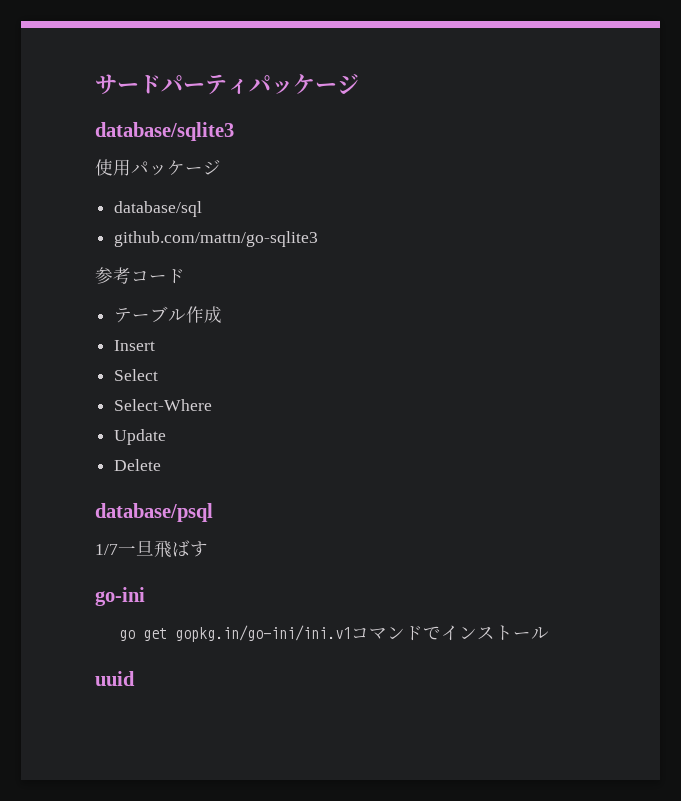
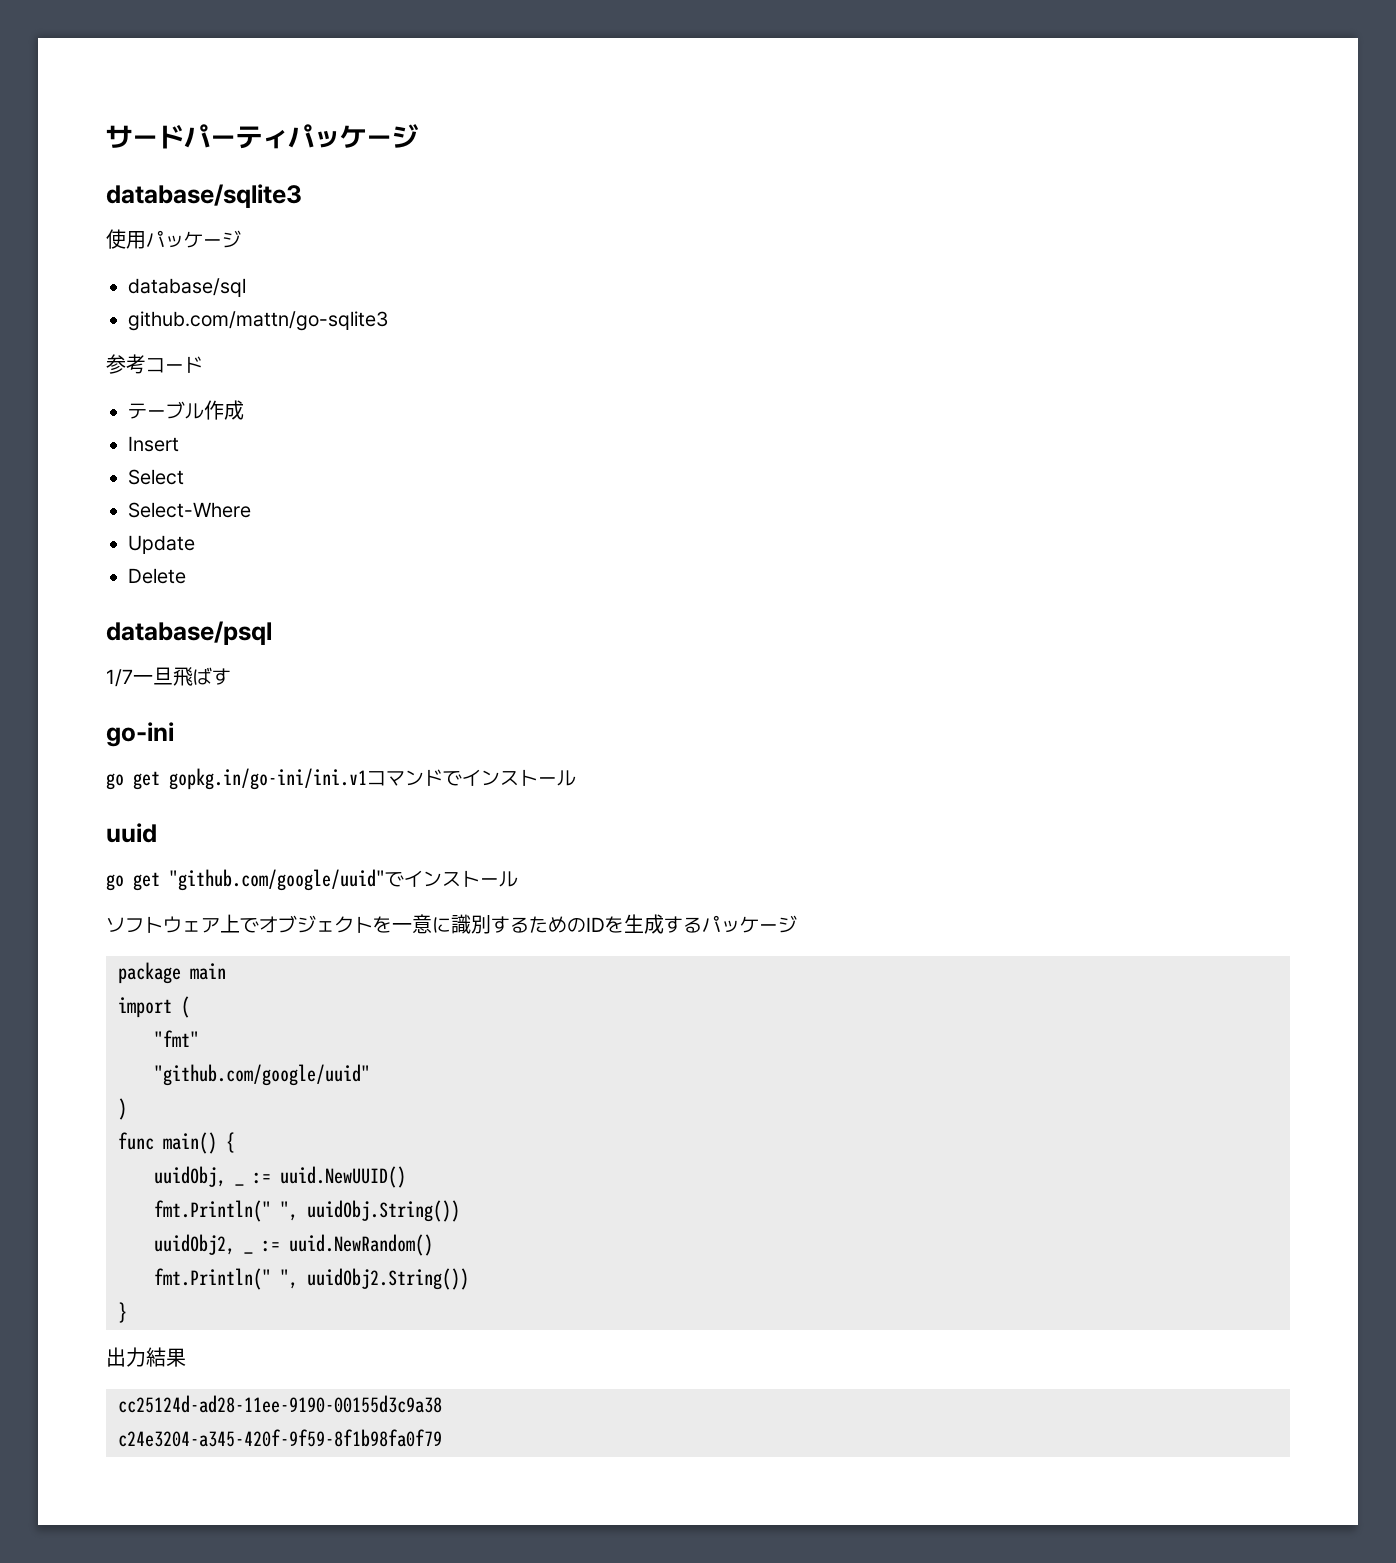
(135, 678) none -> [106,869,518,891] [106,914,797,934] [118,962,226,984] [118,996,190,1018] [154,1030,199,1047] [154,1064,370,1086] [118,1098,127,1120] [118,1132,235,1154] [154,1166,406,1188] [154,1200,460,1222] [154,1234,433,1256] [154,1268,469,1290] [118,1302,127,1323] [106,1347,186,1367] [118,1395,442,1413] [118,1429,442,1447] // go get "github.com/google/uuid"でインストール // ソフトウェア上でオブジェクトを一意に識別するためのIDを生成するパッケージ // package main // import ( // "fmt" // "github.com/google/uuid" // ) // func main() { // uuidObj, _ := uuid.NewUUID() // fmt.Println(" ", uuidObj.String()) // uuidObj2, _ := uuid.NewRandom() // fmt.Println(" ", uuidObj2.String()) // } // 出力結果 // cc25124d-ad28-11ee-9190-00155d3c9a38 // c24e3204-a345-420f-9f59-8f1b98fa0f79

